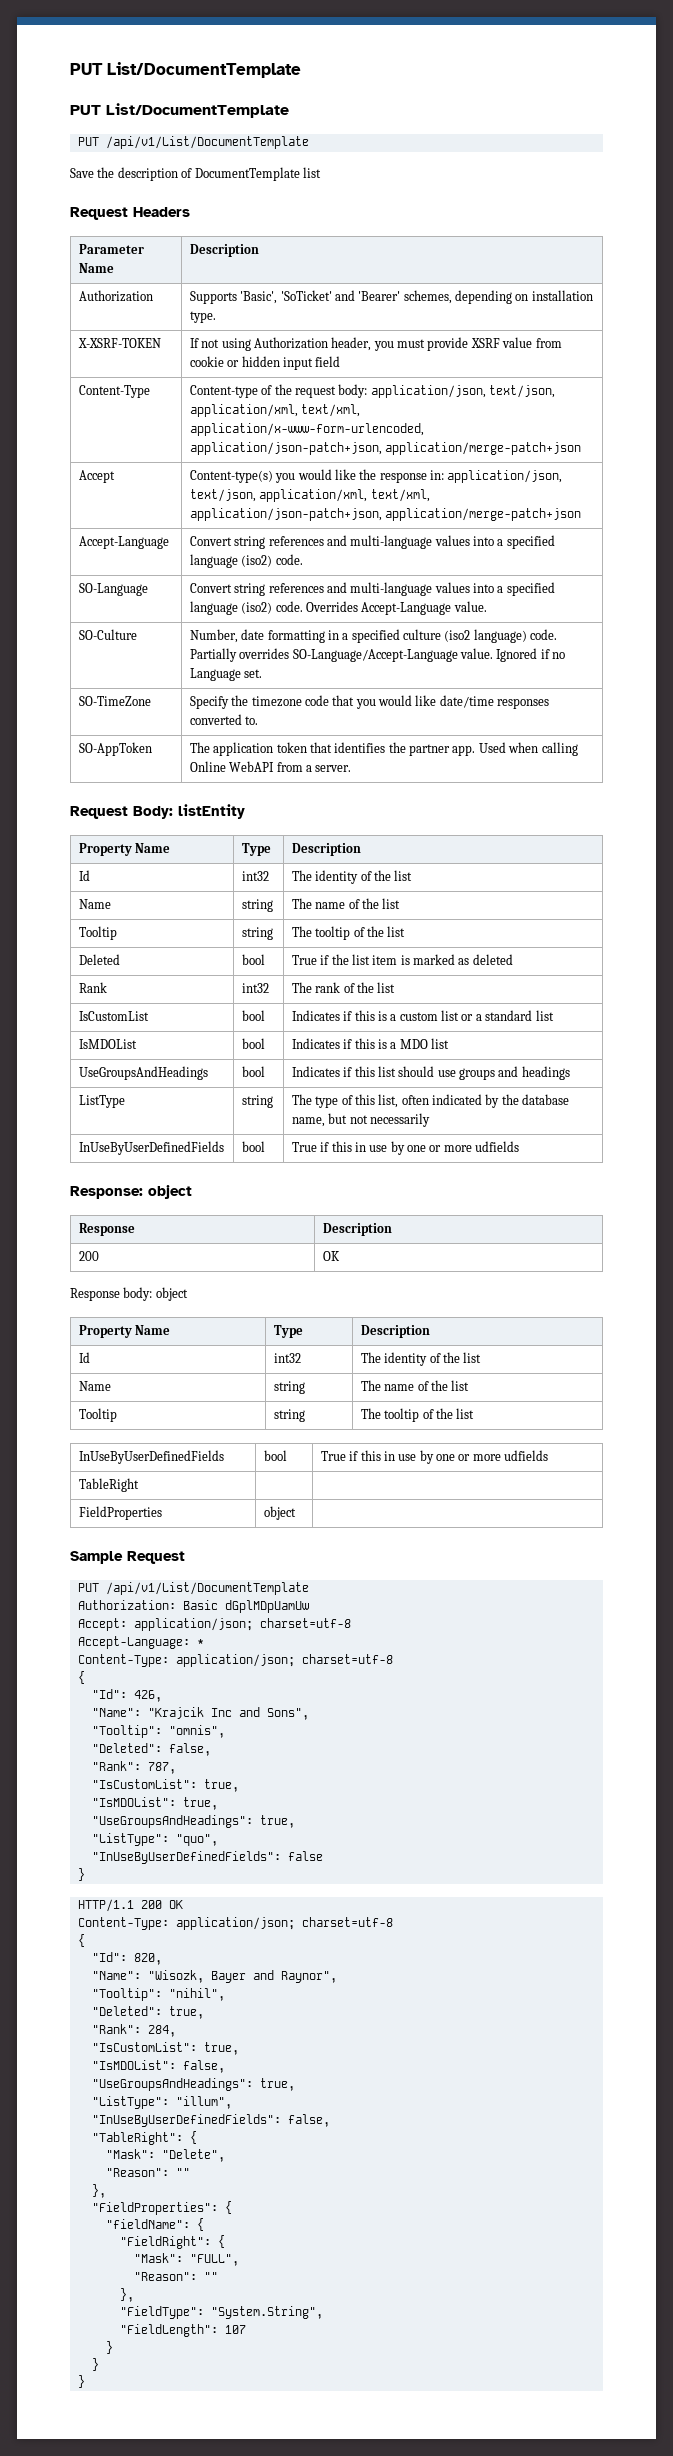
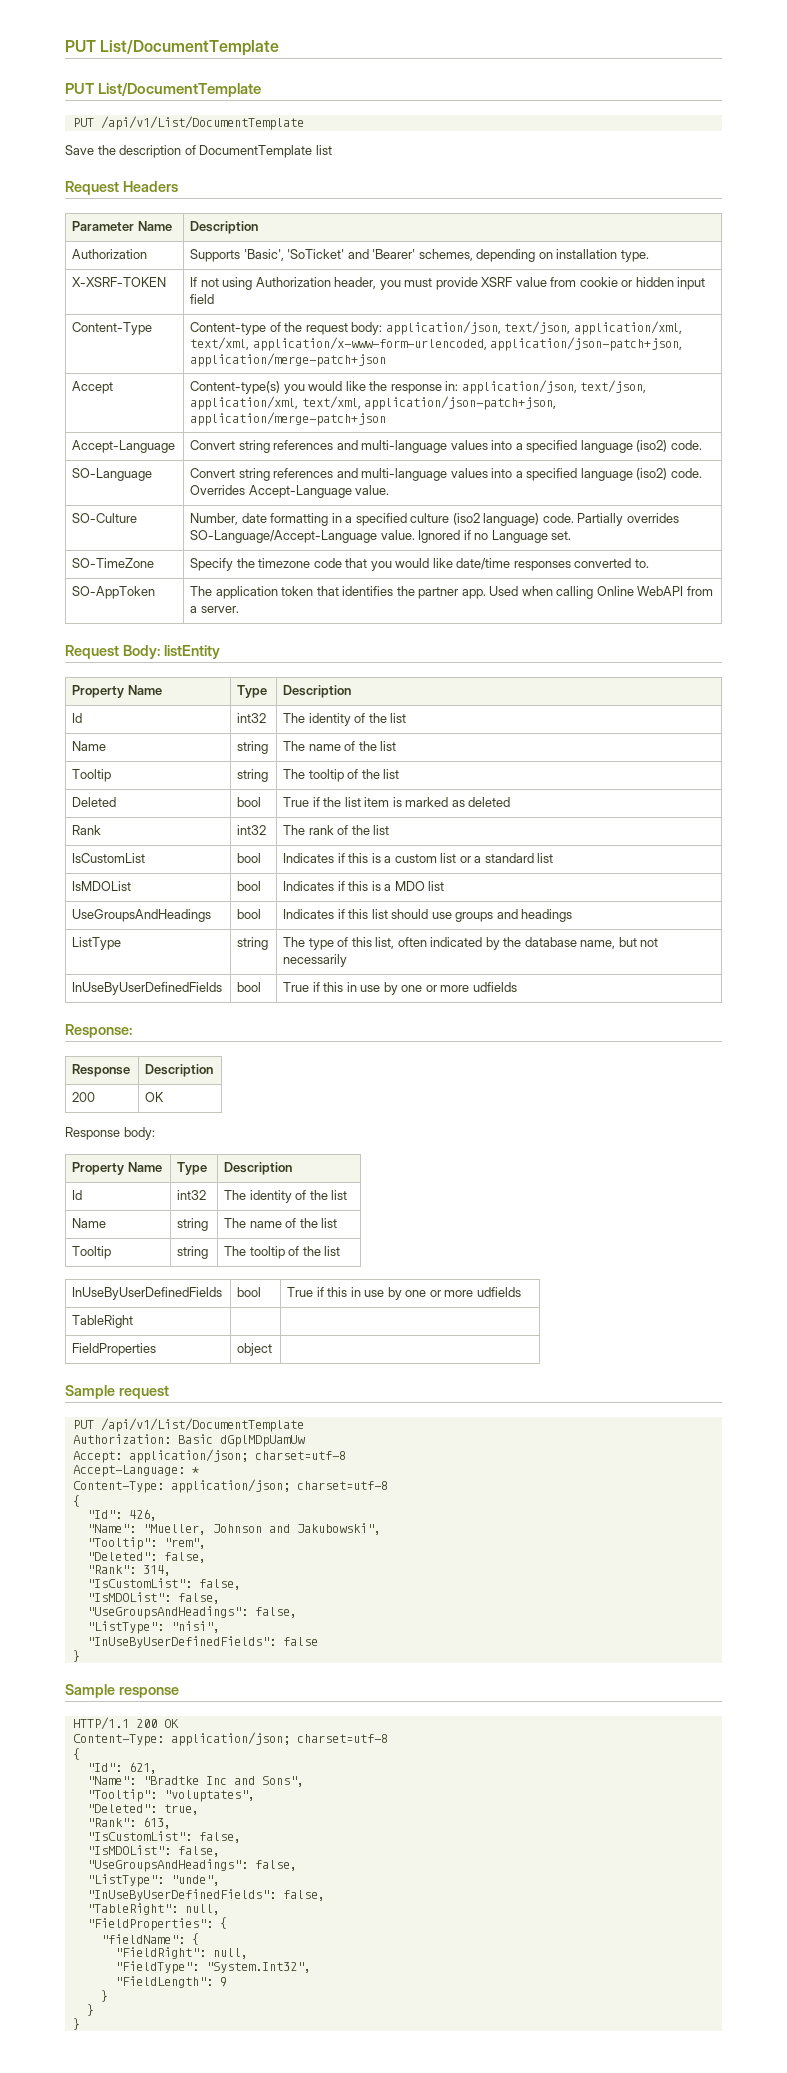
[148,1185,192,1199] object -> (132, 1031) none
[155,1287,188,1301] object -> (155, 1133) none
[127,1551,185,1564] Request -> [118,1385,169,1399] request
[147,1707,309,1720] [91,1725,225,1738] "Krajcik Inc and Sons", // "Tooltip": "omnis", -> [142,1523,381,1535] [86,1537,206,1550] "Mueller, Johnson and Jakubowski", // "Tooltip": "rem",
[147,1762,176,1774] [91,1779,239,1792] [91,1797,218,1810] [91,1815,295,1828] [91,1833,218,1846] 787, // "IsCustomList": true, // "IsMDOList": true, // "UseGroupsAndHeadings": true, // "ListType": "quo", -> [142,1565,171,1576] [86,1578,241,1590] [86,1592,220,1604] [86,1606,297,1619] [86,1621,220,1634] 314, // "IsCustomList": false, // "IsMDOList": false, // "UseGroupsAndHeadings": false, // "ListType": "nisi",
(85, 1874) none -> [65,1684,179,1698] // Sample response
[133,1953,162,1965] [91,1970,337,1983] [91,1988,225,2001] 820, // "Name": "Wisozk, Bayer and Raynor", // "Tooltip": "nihil", -> [128,1762,157,1774] [86,1776,304,1787] [86,1789,255,1802] 621, // "Name": "Bradtke Inc and Sons", // "Tooltip": "voluptates",
[147,2025,176,2037] [91,2042,239,2055] [91,2060,225,2073] [91,2078,295,2091] [91,2096,232,2109] 284, // "IsCustomList": true, // "IsMDOList": false, // "UseGroupsAndHeadings": true, // "ListType": "illum", -> [142,1817,171,1829] [86,1831,241,1843] [86,1845,220,1857] [86,1859,297,1872] [86,1874,220,1887] 613, // "IsCustomList": false, // "IsMDOList": false, // "UseGroupsAndHeadings": false, // "ListType": "unde",
[189,2131,197,2144] [105,2149,225,2162] [105,2168,190,2177] [91,2184,106,2198] { // "Mask": "Delete", // "Reason": "" // }, -> [184,1904,220,1915] null,
[217,2235,225,2248] [133,2253,239,2266] [133,2272,218,2281] [119,2288,134,2302] { // "Mask": "FULL", // "Reason": "" // }, -> [212,1948,248,1959] null,
[210,2306,323,2319] "System.String", -> [205,1962,311,1973] "System.Int32",
[224,2325,246,2334] 107 -> [219,1977,227,1987] 9

